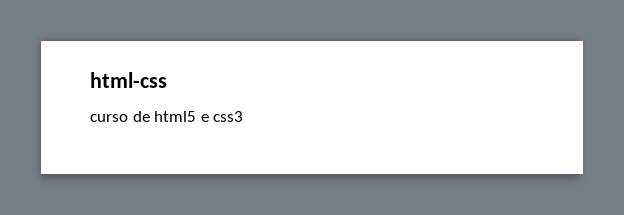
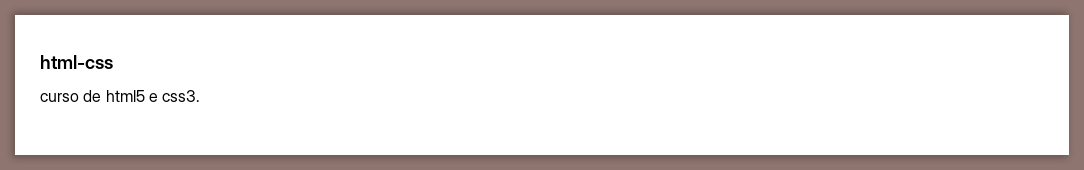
[213,111,244,122] css3 -> [162,90,201,102] css3.

